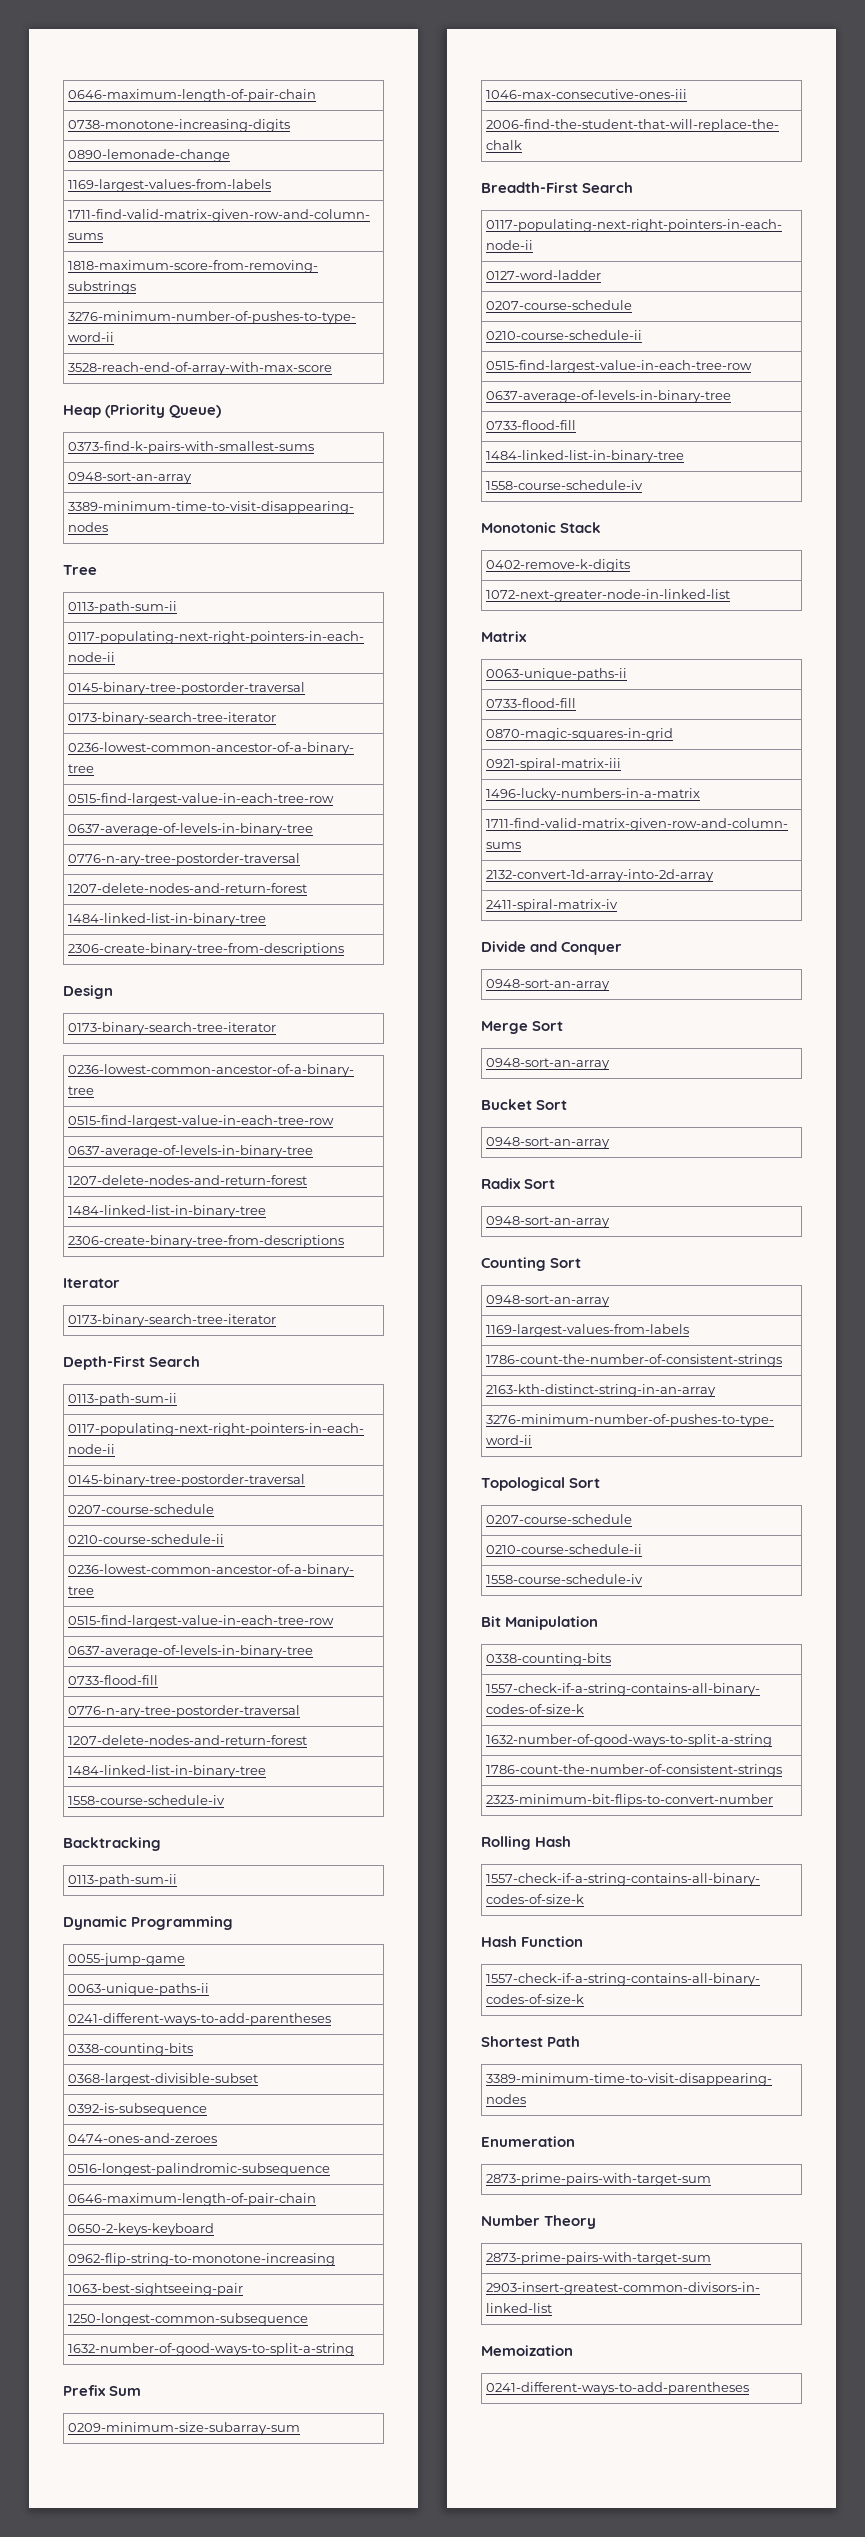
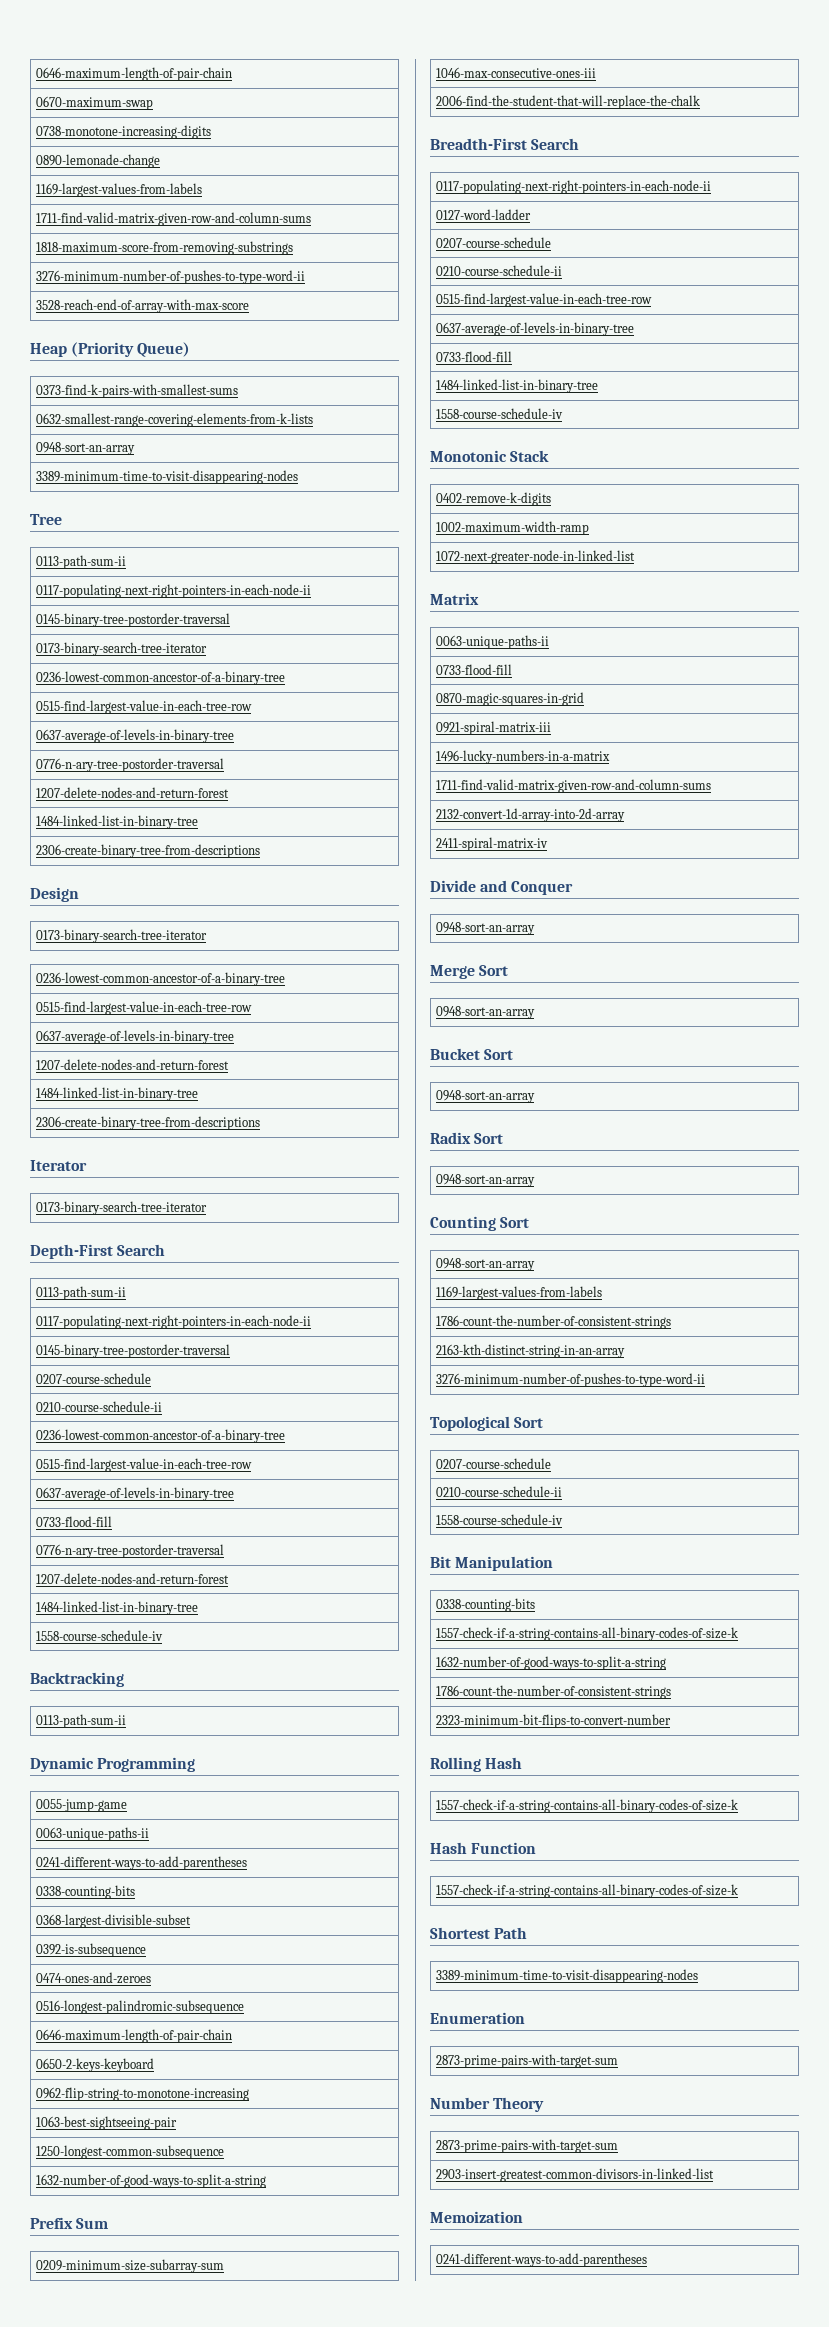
[68,89,317,102] 0646-maximum-length-of-pair-chain -> [36,67,233,81] [36,96,154,110] 0646-maximum-length-of-pair-chain // 0670-maximum-swap
(315, 447) none -> [36,413,314,427] // 0632-smallest-range-covering-elements-from-k-lists
(631, 565) none -> [436,521,590,535] // 1002-maximum-width-ramp

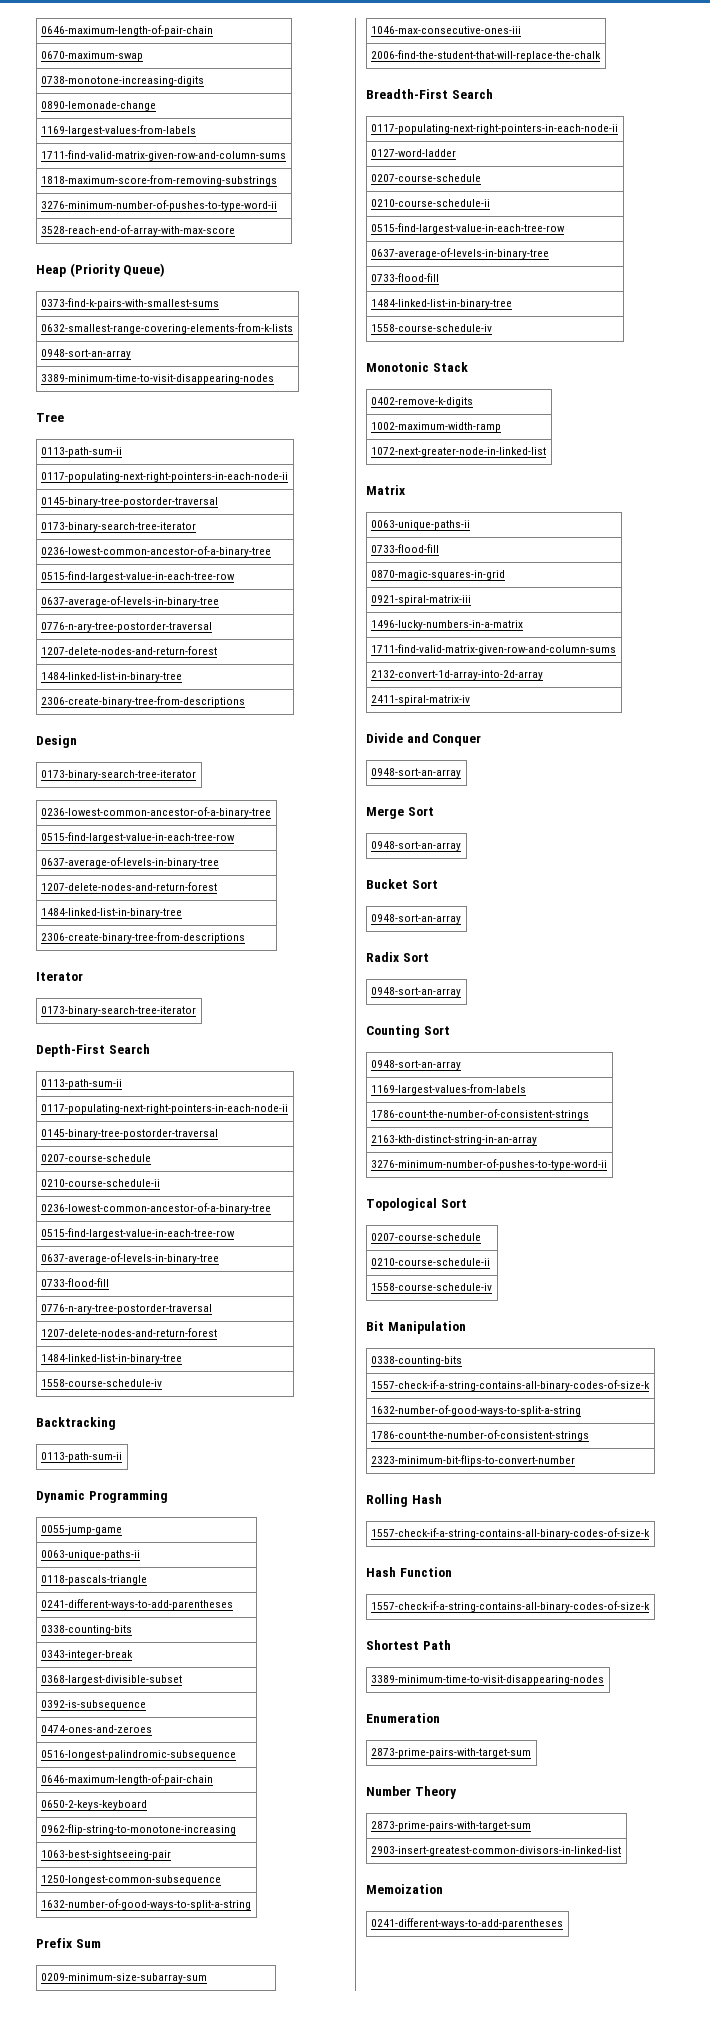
(150, 1834) none -> [40,1575,147,1585] // 0118-pascals-triangle
(136, 1892) none -> [40,1650,133,1660] // 0343-integer-break

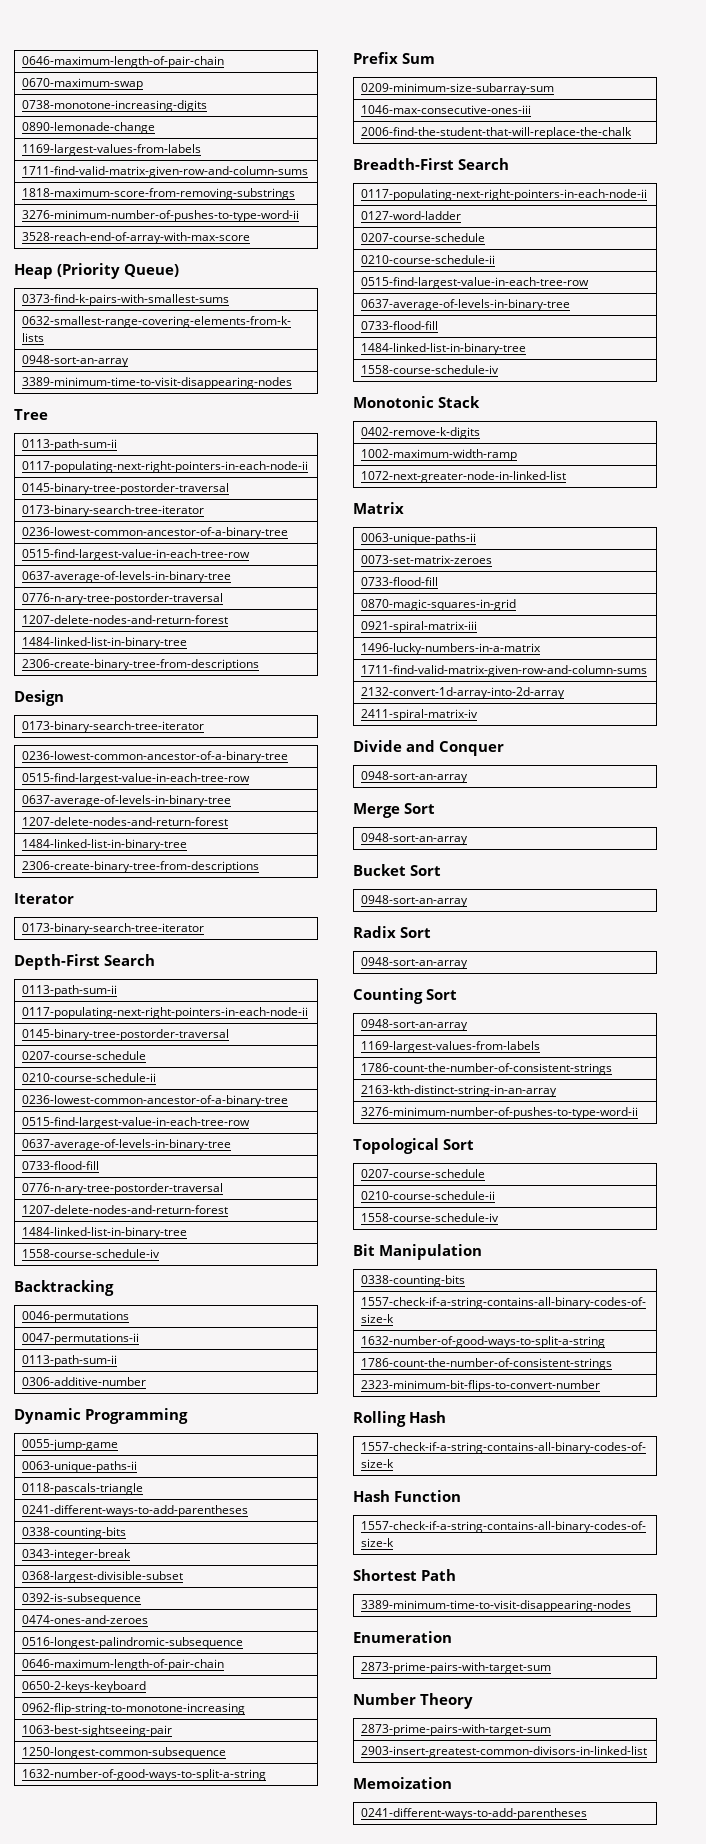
[40,1452,122,1462] // 0113-path-sum-ii -> [21,1311,129,1323] [21,1333,139,1345] [21,1355,117,1367] [21,1377,146,1386] // 0046-permutations // 0047-permutations-ii // 0113-path-sum-ii // 0306-additive-number
(470, 525) none -> [360,555,492,564] // 0073-set-matrix-zeroes

